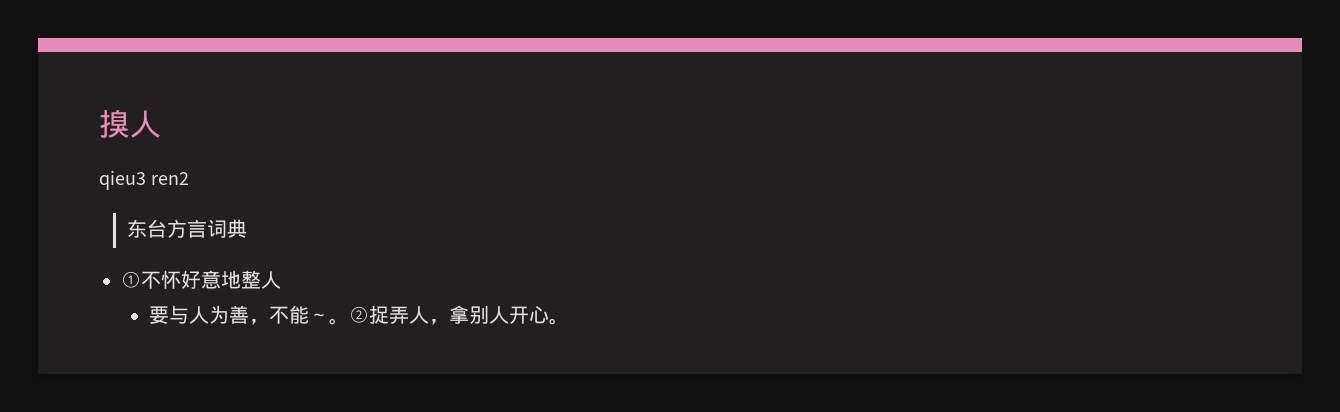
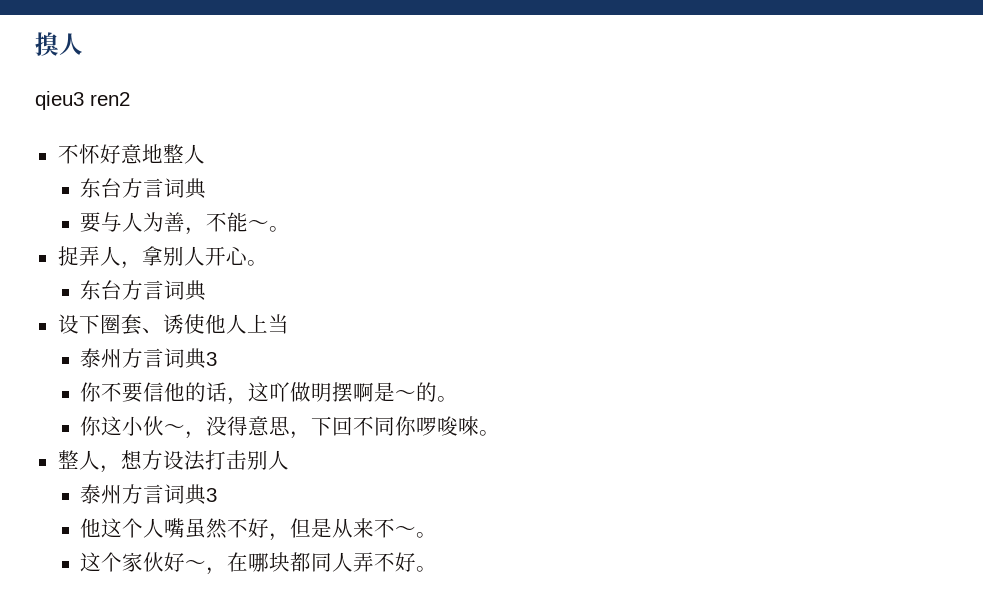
[127,219,248,238] [121,270,281,289] // 东台方言词典 // ①不怀好意地整人 -> [57,144,205,164] [80,178,208,199] // 不怀好意地整人 // 东台方言词典
[349,306,370,323] ② -> (291, 229) //
(570, 321) none -> [80,280,208,301] [57,314,289,335] [80,348,218,369] [80,382,459,405] [80,416,501,439] [57,450,289,473] [80,484,218,505] [80,518,438,541] [80,552,438,575] // 东台方言词典 // 设下圈套、诱使他人上当 // 泰州方言词典3 // 你不要信他的话，这吖做明摆啊是～的。 // 你这小伙～，没得意思，下回不同你啰唆唻。 // 整人，想方设法打击别人 // 泰州方言词典3 // 他这个人嘴虽然不好，但是从来不～。 // 这个家伙好～，在哪块都同人弄不好。

